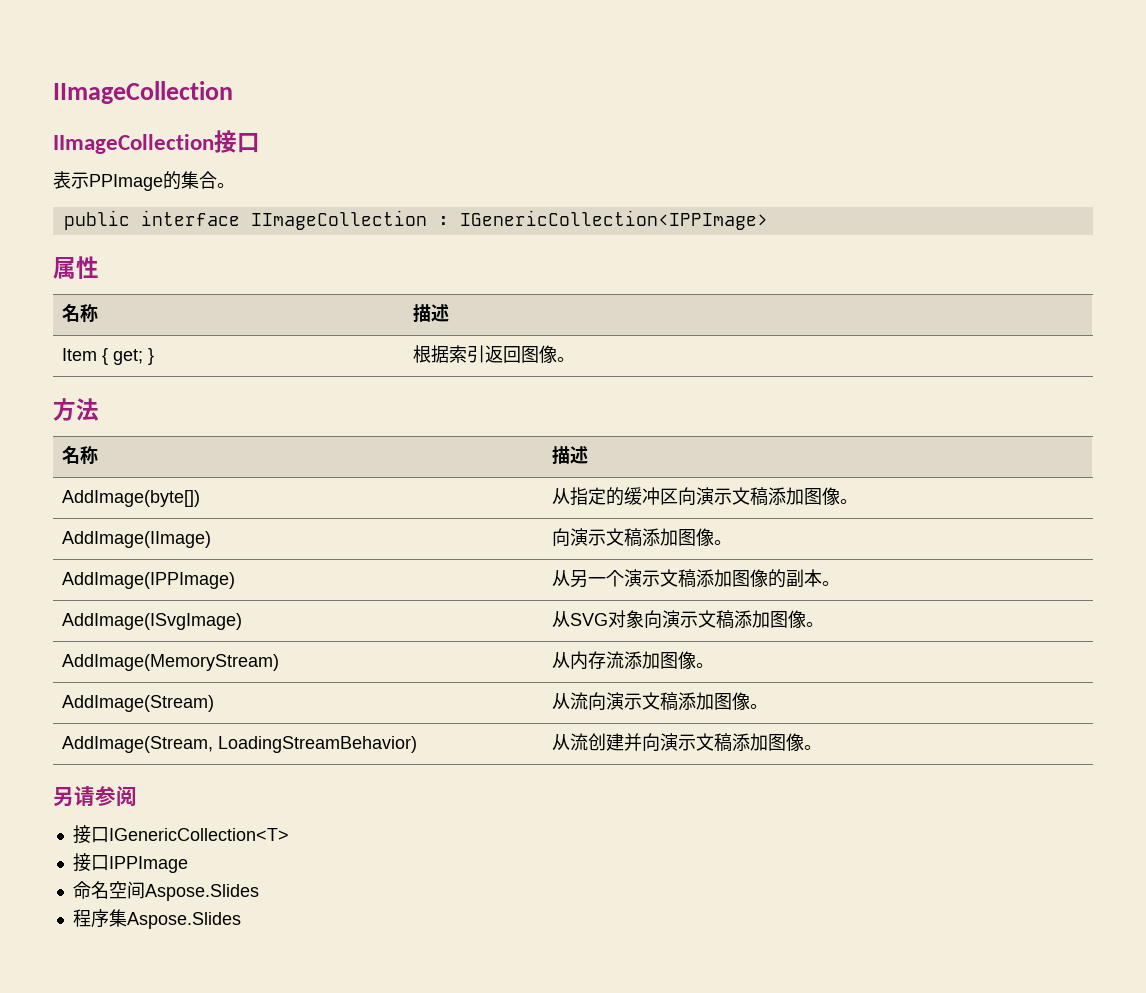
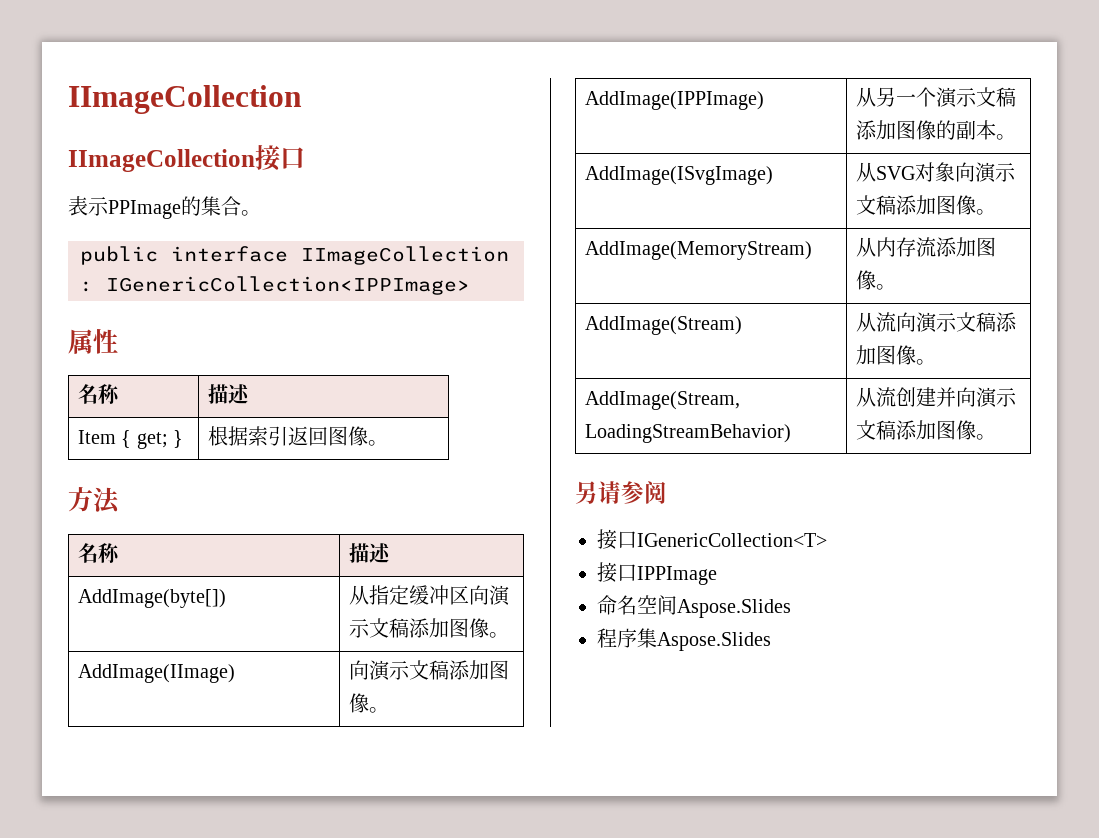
[606,487,625,506] 的 -> (409, 595) none

